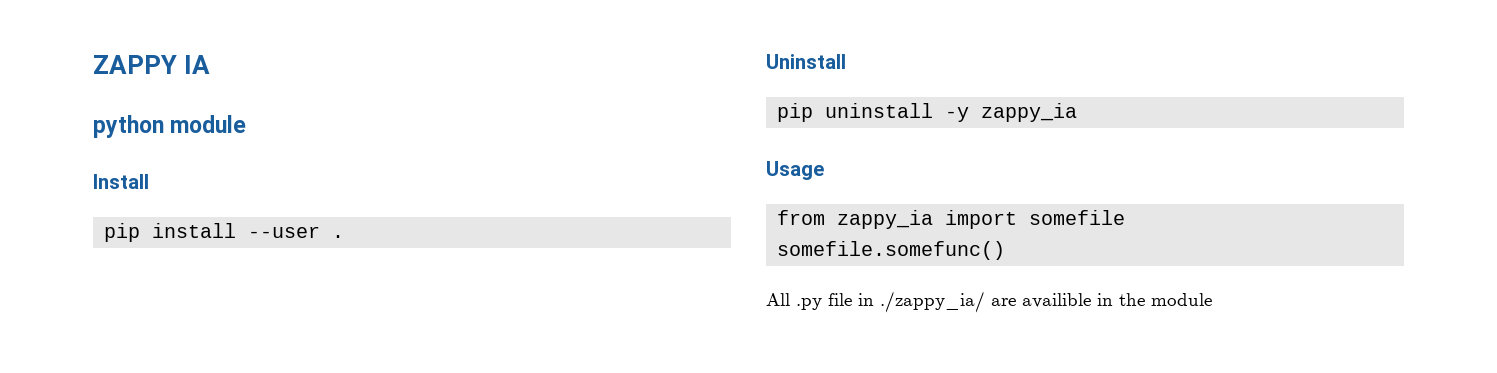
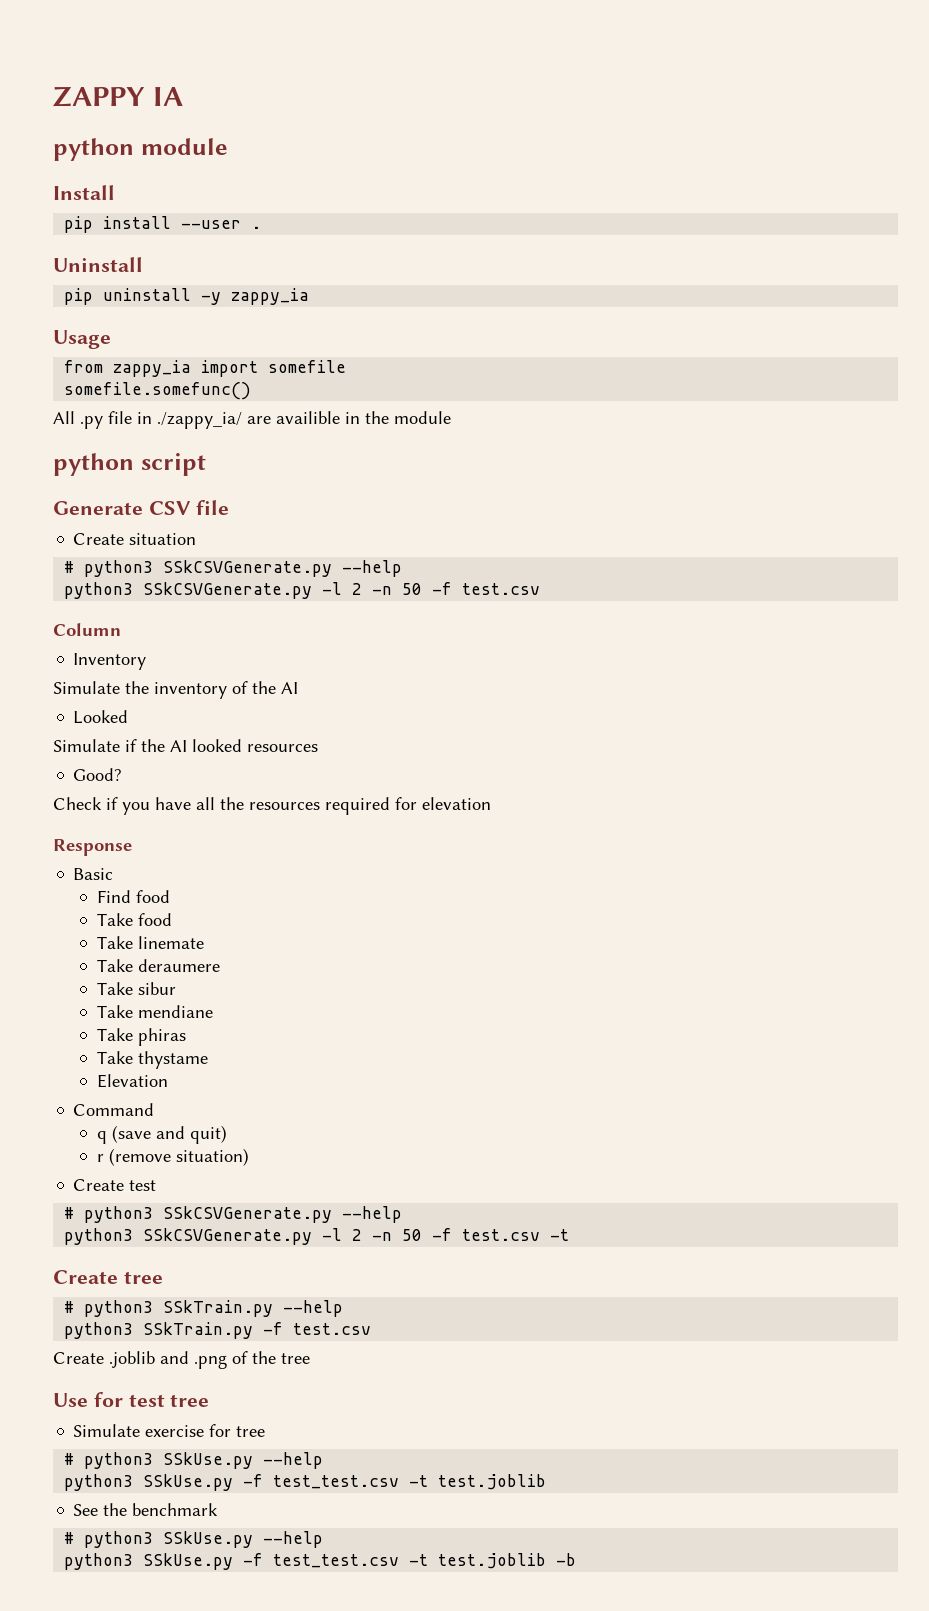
(1212, 299) none -> [53,453,206,476] [53,500,229,515] [73,533,197,545] [64,560,403,577] [64,582,541,599] [53,623,121,636] [73,653,147,670] [53,681,298,699] [73,710,129,724] [53,739,318,752] [73,768,123,781] [53,797,491,815] [53,839,132,856] [73,868,114,880] [97,890,171,903] [97,913,173,926] [97,936,205,949] [97,959,221,972] [97,982,177,995] [97,1005,214,1018] [97,1028,187,1046] [97,1051,209,1069] [97,1074,169,1088] [73,1103,155,1116] [97,1125,228,1144] [97,1148,250,1166] [73,1179,157,1191] [64,1206,403,1223] [64,1228,570,1245] [53,1270,163,1284] [64,1300,344,1317] [64,1322,372,1339] [53,1351,310,1369] [53,1392,210,1407] [73,1424,266,1437] [64,1452,324,1469] [64,1474,547,1491] [73,1503,219,1516] [64,1531,324,1548] [64,1553,577,1570] // python script // Generate CSV file // Create situation // # python3 SSkCSVGenerate.py --help // python3 SSkCSVGenerate.py -l 2 -n 50 -f test.csv // Column // Inventory // Simulate the inventory of the AI // Looked // Simulate if the AI looked resources // Good? // Check if you have all the resources required for elevation // Response // Basic // Find food // Take food // Take linemate // Take deraumere // Take sibur // Take mendiane // Take phiras // Take thystame // Elevation // Command // q (save and quit) // r (remove situation) // Create test // # python3 SSkCSVGenerate.py --help // python3 SSkCSVGenerate.py -l 2 -n 50 -f test.csv -t // Create tree // # python3 SSkTrain.py --help // python3 SSkTrain.py -f test.csv // Create .joblib and .png of the tree // Use for test tree // Simulate exercise for tree // # python3 SSkUse.py --help // python3 SSkUse.py -f test_test.csv -t test.joblib // See the benchmark // # python3 SSkUse.py --help // python3 SSkUse.py -f test_test.csv -t test.joblib -b

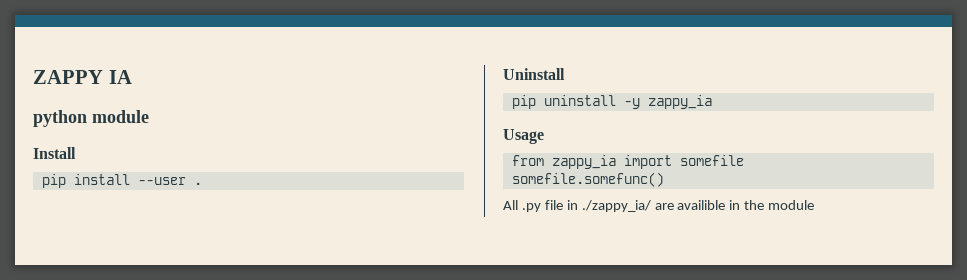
[53,453,206,476] [53,500,229,515] [73,533,197,545] [64,560,403,577] [64,582,541,599] [53,623,121,636] [73,653,147,670] [53,681,298,699] [73,710,129,724] [53,739,318,752] [73,768,123,781] [53,797,491,815] [53,839,132,856] [73,868,114,880] [97,890,171,903] [97,913,173,926] [97,936,205,949] [97,959,221,972] [97,982,177,995] [97,1005,214,1018] [97,1028,187,1046] [97,1051,209,1069] [97,1074,169,1088] [73,1103,155,1116] [97,1125,228,1144] [97,1148,250,1166] [73,1179,157,1191] [64,1206,403,1223] [64,1228,570,1245] [53,1270,163,1284] [64,1300,344,1317] [64,1322,372,1339] [53,1351,310,1369] [53,1392,210,1407] [73,1424,266,1437] [64,1452,324,1469] [64,1474,547,1491] [73,1503,219,1516] [64,1531,324,1548] [64,1553,577,1570] // python script // Generate CSV file // Create situation // # python3 SSkCSVGenerate.py --help // python3 SSkCSVGenerate.py -l 2 -n 50 -f test.csv // Column // Inventory // Simulate the inventory of the AI // Looked // Simulate if the AI looked resources // Good? // Check if you have all the resources required for elevation // Response // Basic // Find food // Take food // Take linemate // Take deraumere // Take sibur // Take mendiane // Take phiras // Take thystame // Elevation // Command // q (save and quit) // r (remove situation) // Create test // # python3 SSkCSVGenerate.py --help // python3 SSkCSVGenerate.py -l 2 -n 50 -f test.csv -t // Create tree // # python3 SSkTrain.py --help // python3 SSkTrain.py -f test.csv // Create .joblib and .png of the tree // Use for test tree // Simulate exercise for tree // # python3 SSkUse.py --help // python3 SSkUse.py -f test_test.csv -t test.joblib // See the benchmark // # python3 SSkUse.py --help // python3 SSkUse.py -f test_test.csv -t test.joblib -b -> (815, 205) none

